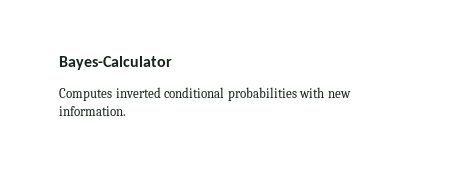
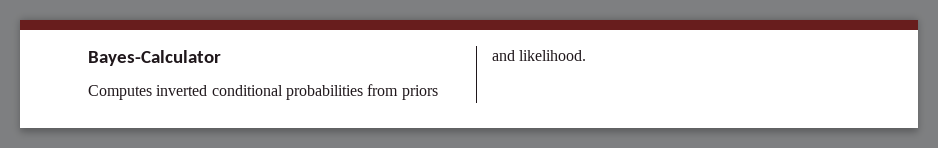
[299,87,351,98] [59,106,126,116] with new information. -> [367,84,438,100] [492,50,587,61] from priors and likelihood.

